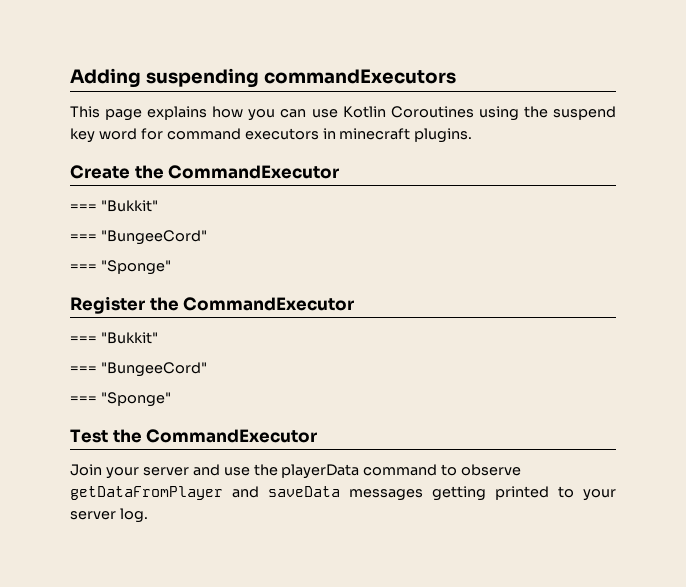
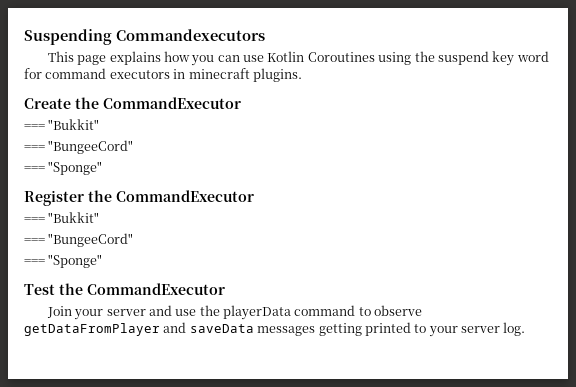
[70,68,456,88] Adding suspending commandExecutors -> [24,29,265,45] Suspending Commandexecutors

